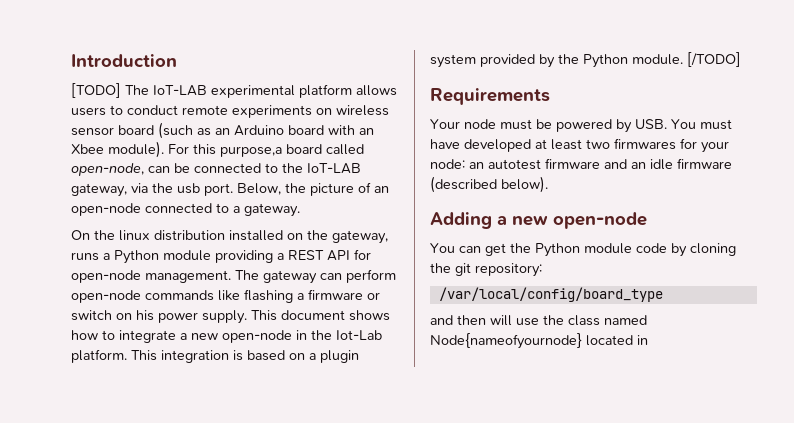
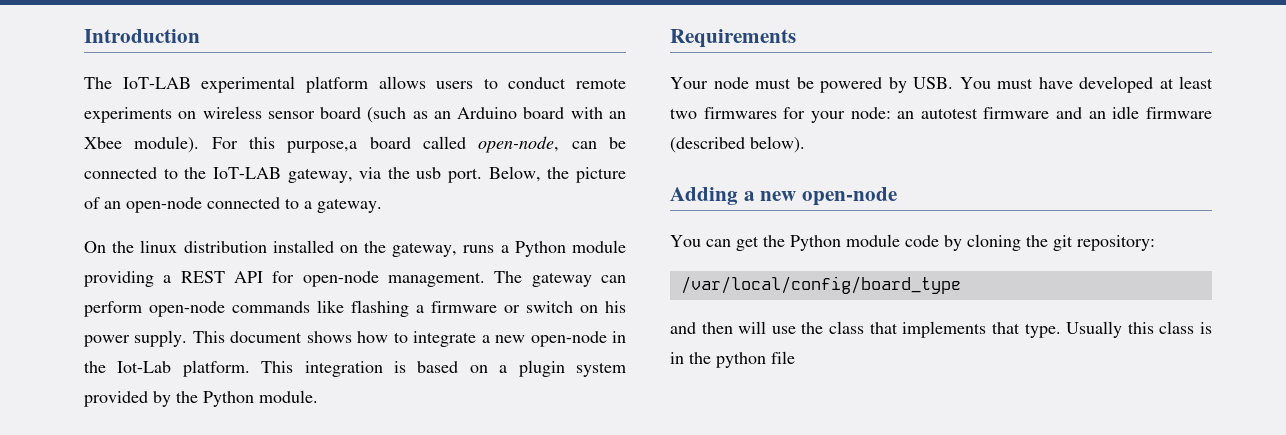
[71,83,121,98] [TODO] -> (200, 36) none
[687,52,741,67] [/TODO] -> (318, 396) none
[604,315,647,325] [430,333,648,349] named Node{nameofyournode} located in -> [869,321,1212,338] [670,351,795,368] that implements that type. Usually this class is in the python file

